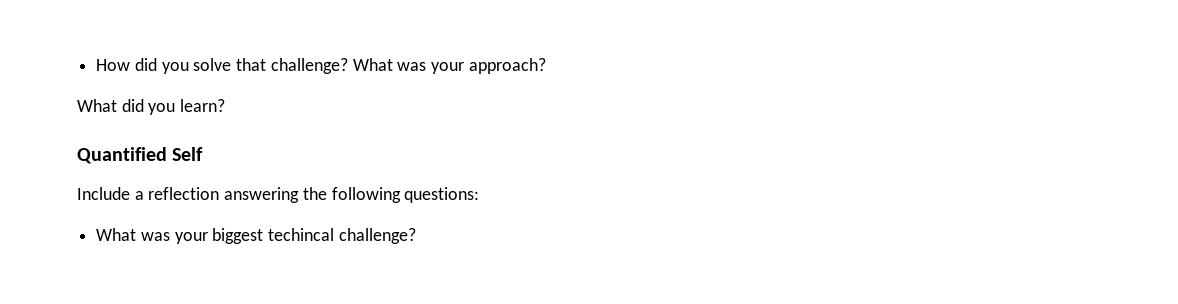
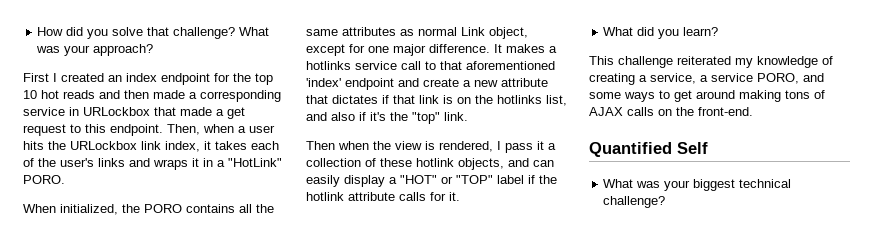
[77,99,226,115] [77,147,204,164] [77,187,480,203] What did you learn? // Quantified Self // Include a reflection answering the following questions: -> [23,73,273,85] [23,90,281,102] [23,107,245,119] [23,124,275,136] [23,141,279,152] [23,158,282,170] [23,175,65,184] [23,204,274,215] [306,27,528,39] [306,44,557,56] [306,61,555,70] [306,78,548,90] [306,95,567,106] [306,112,468,124] [306,141,556,153] [306,158,554,170] [306,175,557,187] [306,192,460,201] [603,27,719,39] [589,56,833,68] [589,73,824,85] [589,90,825,102] [589,107,753,116] [589,142,708,157] First I created an index endpoint for the top 10 hot reads and then made a corresponding service in URLockbox that made a get request to this endpoint. Then, when a user hits the URLockbox link index, it takes each of the user's links and wraps it in a "HotLink" PORO. // When initialized, the PORO contains all the same attributes as normal Link object, except for one major difference. It makes a hotlinks service call to that aforementioned 'index' endpoint and create a new attribute that dictates if that link is on the hotlinks list, and also if it's the "top" link. // Then when the view is rendered, I pass it a collection of these hotlink objects, and can easily display a "HOT" or "TOP" label if the hotlink attribute calls for it. // What did you learn? // This challenge reiterated my knowledge of creating a service, a service PORO, and some ways to get around making tons of AJAX calls on the front-end. // Quantified Self
[268,228,335,241] techincal -> [739,179,792,188] technical

